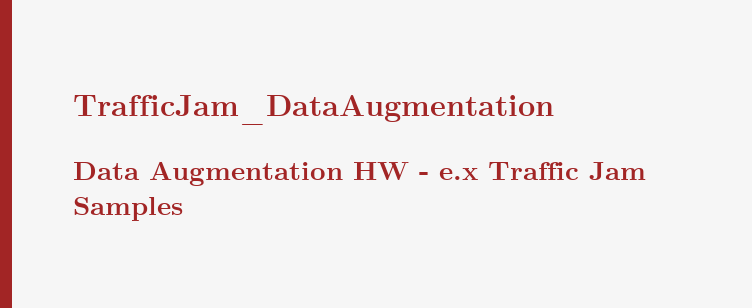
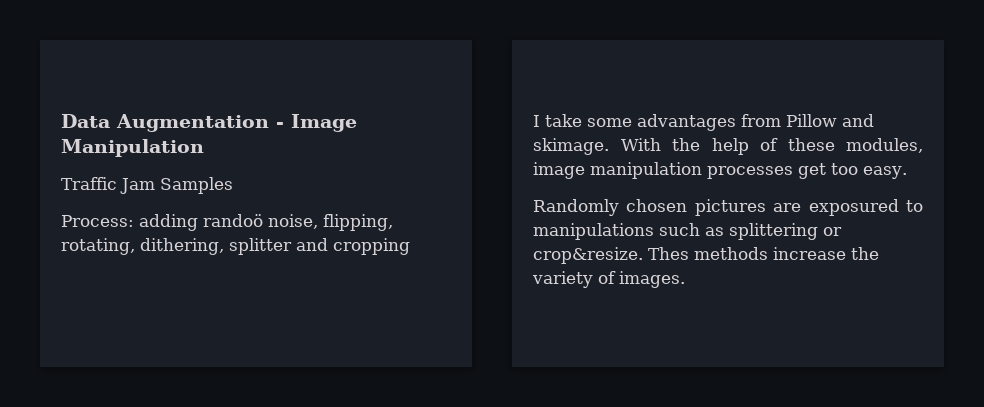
[73,95,554,125] TrafficJam_DataAugmentation // -> (61, 121) none
[353,162,478,180] HW - e.x -> [276,114,357,132] [61,139,204,157] - Image Manipulation //
(183, 209) none -> [61,214,393,231] [61,238,410,255] [533,114,874,131] [533,138,923,155] [533,162,907,179] [533,199,923,216] [533,223,842,240] [533,247,879,264] [532,271,685,288] // Process: adding randoö noise, flipping, rotating, dithering, splitter and cropping // I take some advantages from Pillow and skimage. With the help of these modules, image manipulation processes get too easy. // Randomly chosen pictures are exposured to manipulations such as splittering or crop&resize. Thes methods increase the variety of images.

